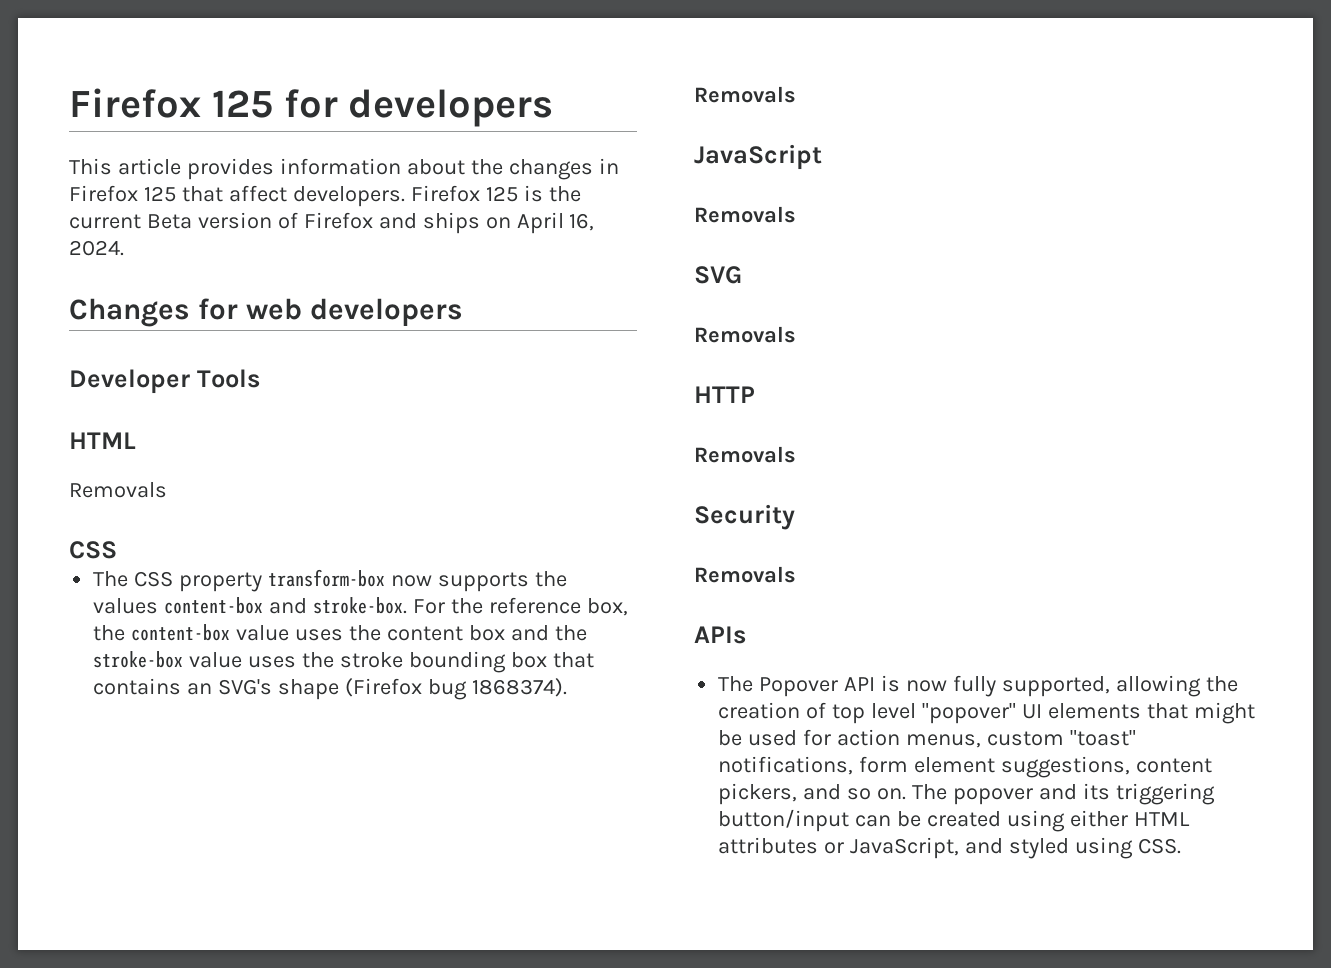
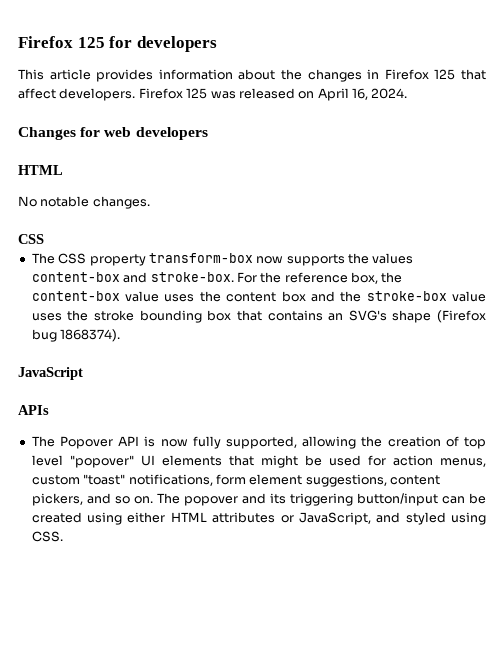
[523,185,581,202] [69,212,480,234] is the current Beta version of Firefox and ships -> [210,88,295,99] was released
[69,369,260,394] // Developer Tools -> (208, 133) none
[69,482,167,498] Removals -> [18,196,150,209] No notable changes.
[694,86,796,103] // Removals -> (121, 335) none
[694,206,796,223] [694,266,742,284] [694,326,796,343] [694,386,755,403] [694,446,796,463] [694,504,795,530] [694,566,796,583] // Removals // SVG // Removals // HTTP // Removals // Security // Removals -> (83, 373) none

